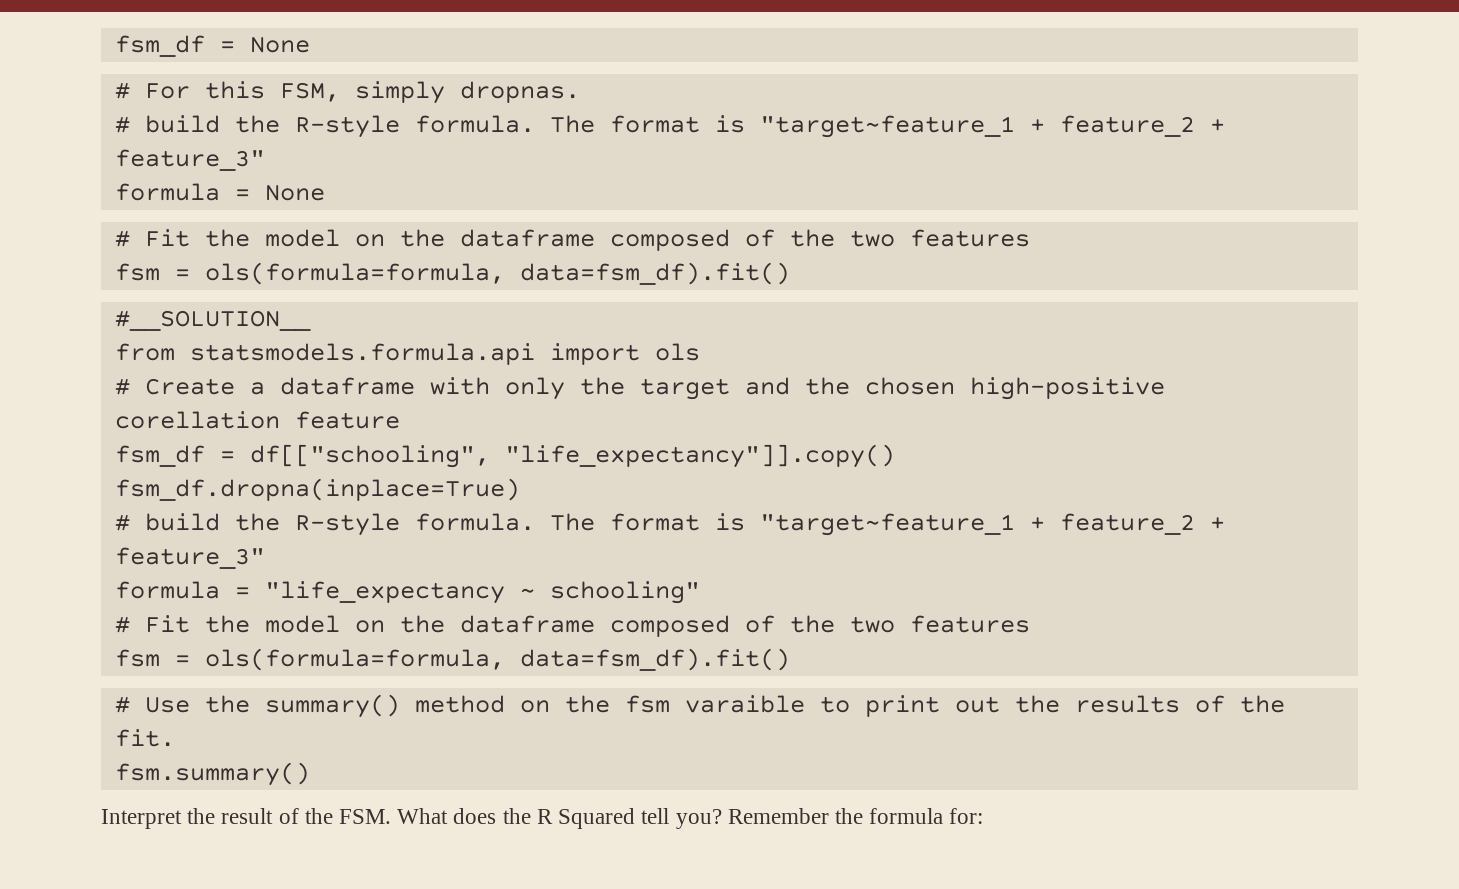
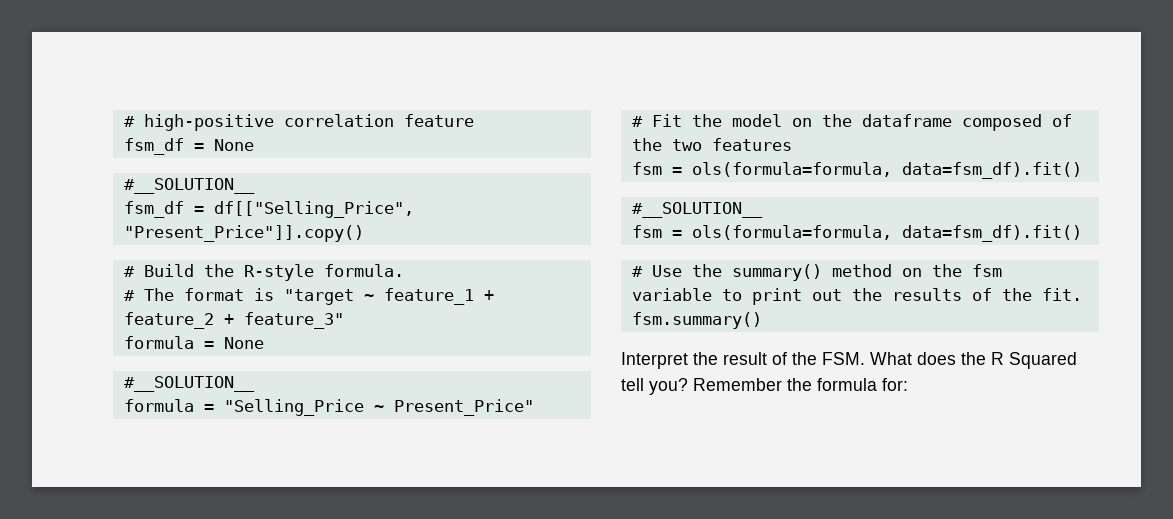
(114, 46) none -> [123,114,474,131] # high-positive correlation feature //
[114,81,580,104] [114,115,1015,138] # For this FSM, simply dropnas. // # build the R-style formula. The format is "target~feature_1 -> [123,178,255,194] [123,201,414,218] [123,225,364,242] [123,264,404,281] [123,288,474,305] #__SOLUTION__ // fsm_df = df[["Selling_Price", "Present_Price"]].copy() // # Build the R-style formula. // # The format is "target ~ feature_1
(325, 193) none -> [123,376,255,392] [123,399,534,416] // #__SOLUTION__ // formula = "Selling_Price ~ Present_Price"
[114,343,700,365] [114,377,1165,400] [114,411,400,429] [114,444,895,468] [114,478,520,501] [114,513,1225,536] [114,547,265,569] [114,581,700,604] [114,615,1030,637] // from statsmodels.formula.api import ols // # Create a dataframe with only the target and the chosen high-positive corellation feature // fsm_df = df[["schooling", "life_expectancy"]].copy() // fsm_df.dropna(inplace=True) // # build the R-style formula. The format is "target~feature_1 + feature_2 + feature_3" // formula = "life_expectancy ~ schooling" // # Fit the model on the dataframe composed of the two features -> (763, 210) none
[684,695,805,713] varaible -> [631,288,712,301] variable

